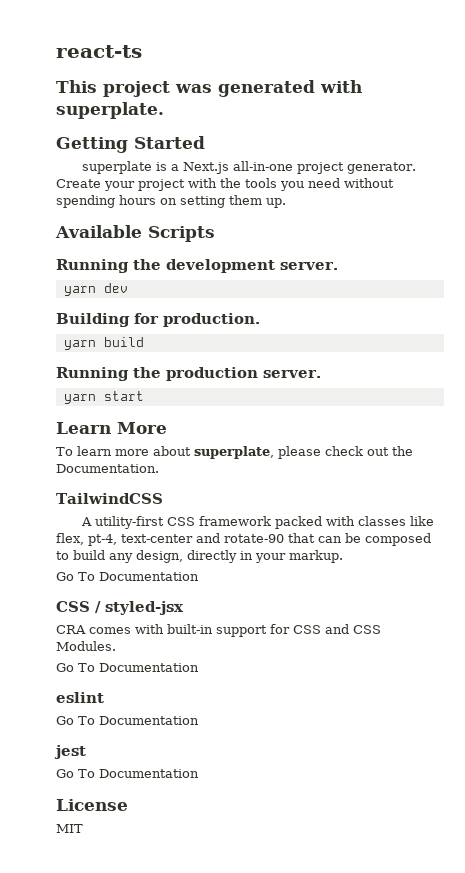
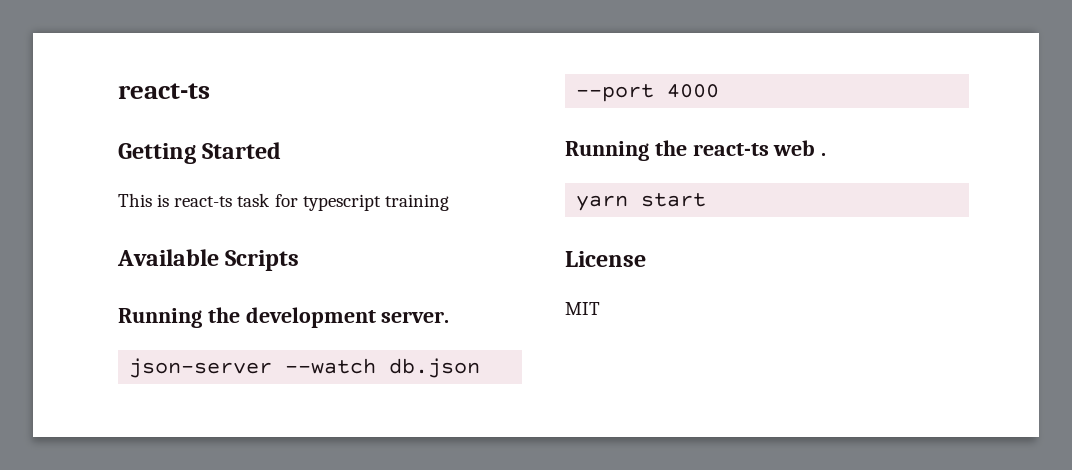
[56,80,362,97] [56,102,164,119] [56,136,205,153] [81,161,416,174] [56,178,394,191] [56,195,286,208] This project was generated with superplate. // Getting Started // superplate is a Next.js all-in-one project generator. Create your project with the tools you need without spending hours on setting them up. -> [118,142,282,164] [118,193,449,211] Getting Started // This is react-ts task for typescript training
[63,283,128,296] [56,313,260,327] [63,337,144,350] [56,367,321,381] yarn dev // Building for production. // yarn build // Running the production server. -> [129,358,481,378] [576,84,720,102] [565,140,827,161] json-server --watch db.json --port 4000 // Running the react-ts web .
[56,422,167,434] [56,446,413,459] [56,464,159,473] [56,493,163,504] [80,516,434,529] [56,533,431,546] [56,550,343,563] [56,572,199,581] [56,601,184,615] [56,624,381,637] [56,641,116,651] [56,663,199,672] [56,692,104,703] [56,716,199,725] [54,745,86,759] [56,769,199,778] // Learn More // To learn more about superplate, please check out the Documentation. // TailwindCSS // A utility-first CSS framework packed with classes like flex, pt-4, text-center and rotate-90 that can be composed to build any design, directly in your markup. // Go To Documentation // CSS / styled-jsx // CRA comes with built-in support for CSS and CSS Modules. // Go To Documentation // eslint // Go To Documentation // jest // Go To Documentation -> (707, 200) none

